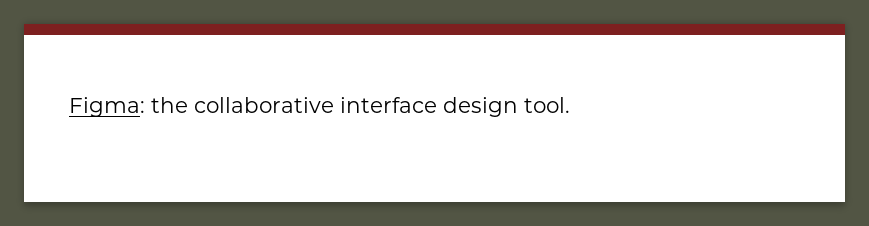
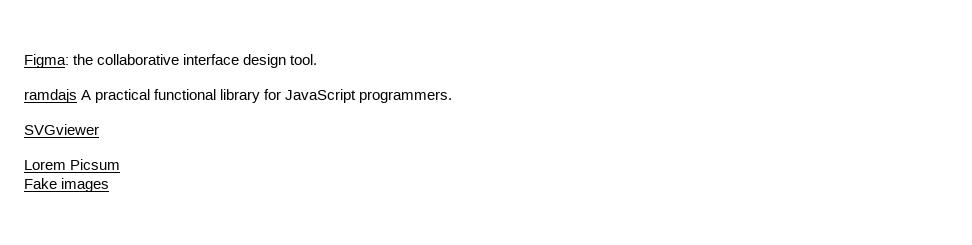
(570, 105) none -> [24,89,453,103] [24,124,99,135] [24,159,121,170] [24,178,110,192] // ramdajs A practical functional library for JavaScript programmers. // SVGviewer // Lorem Picsum // Fake images

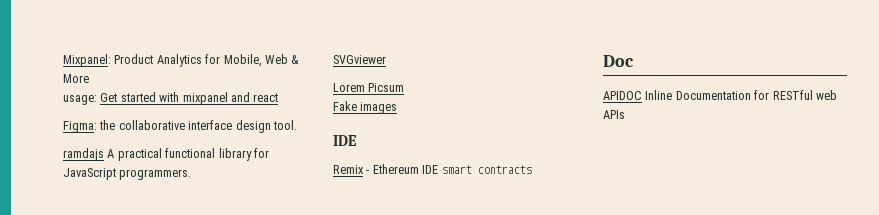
(24, 61) none -> [63,54,300,67] [63,74,89,83] [63,92,279,105] Mixpanel: Product Analytics for Mobile, Web & More // usage: Get started with mixpanel and react //
(110, 185) none -> [333,135,357,146] [333,164,532,174] [603,55,634,67] [603,90,837,100] [603,110,625,119] // IDE // Remix - Ethereum IDE smart contracts // Doc // APIDOC Inline Documentation for RESTful web APIs

